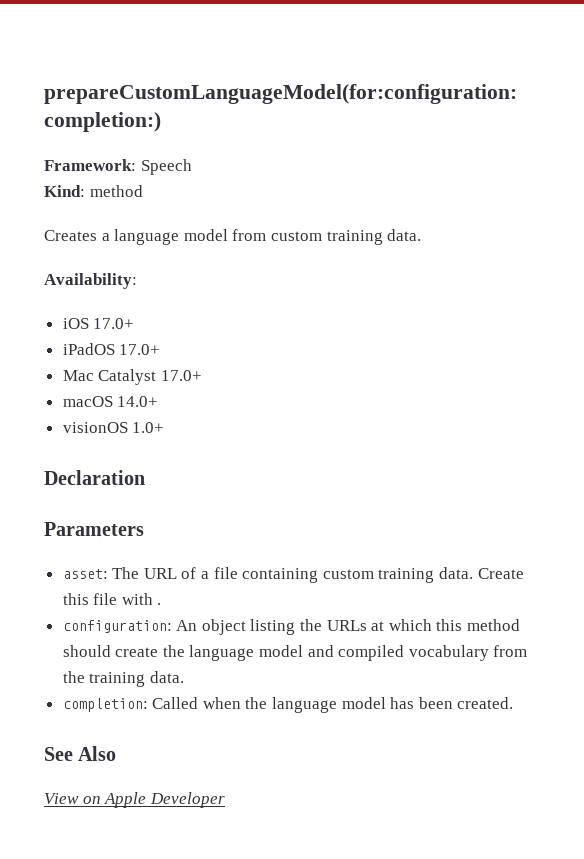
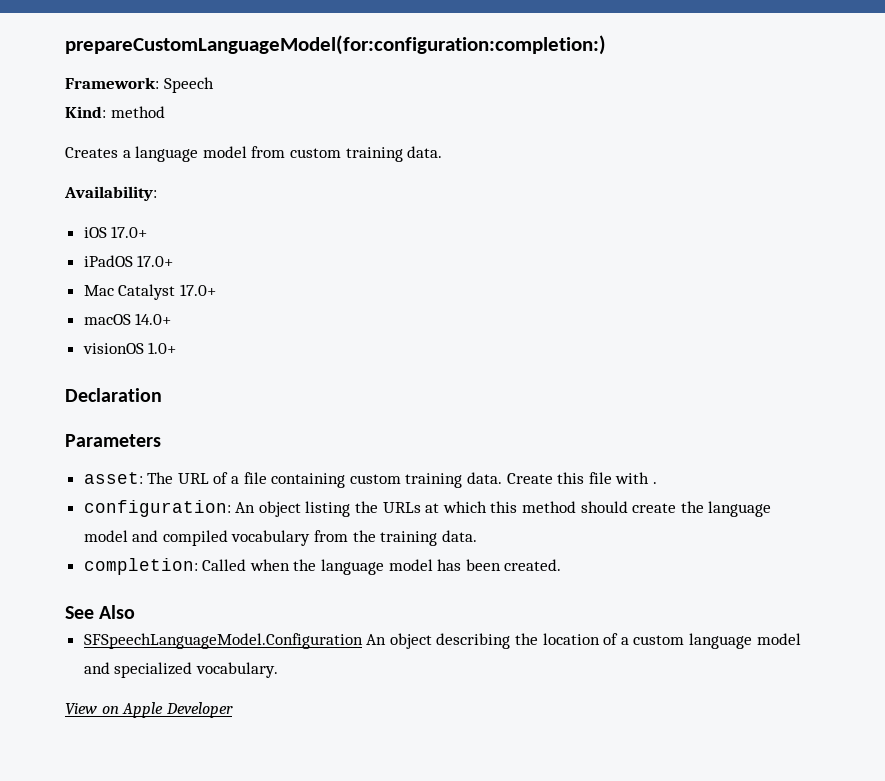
(117, 753) none -> [83,633,801,649] [83,662,278,678] // SFSpeechLanguageModel.Configuration An object describing the location of a custom language model and specialized vocabulary.

